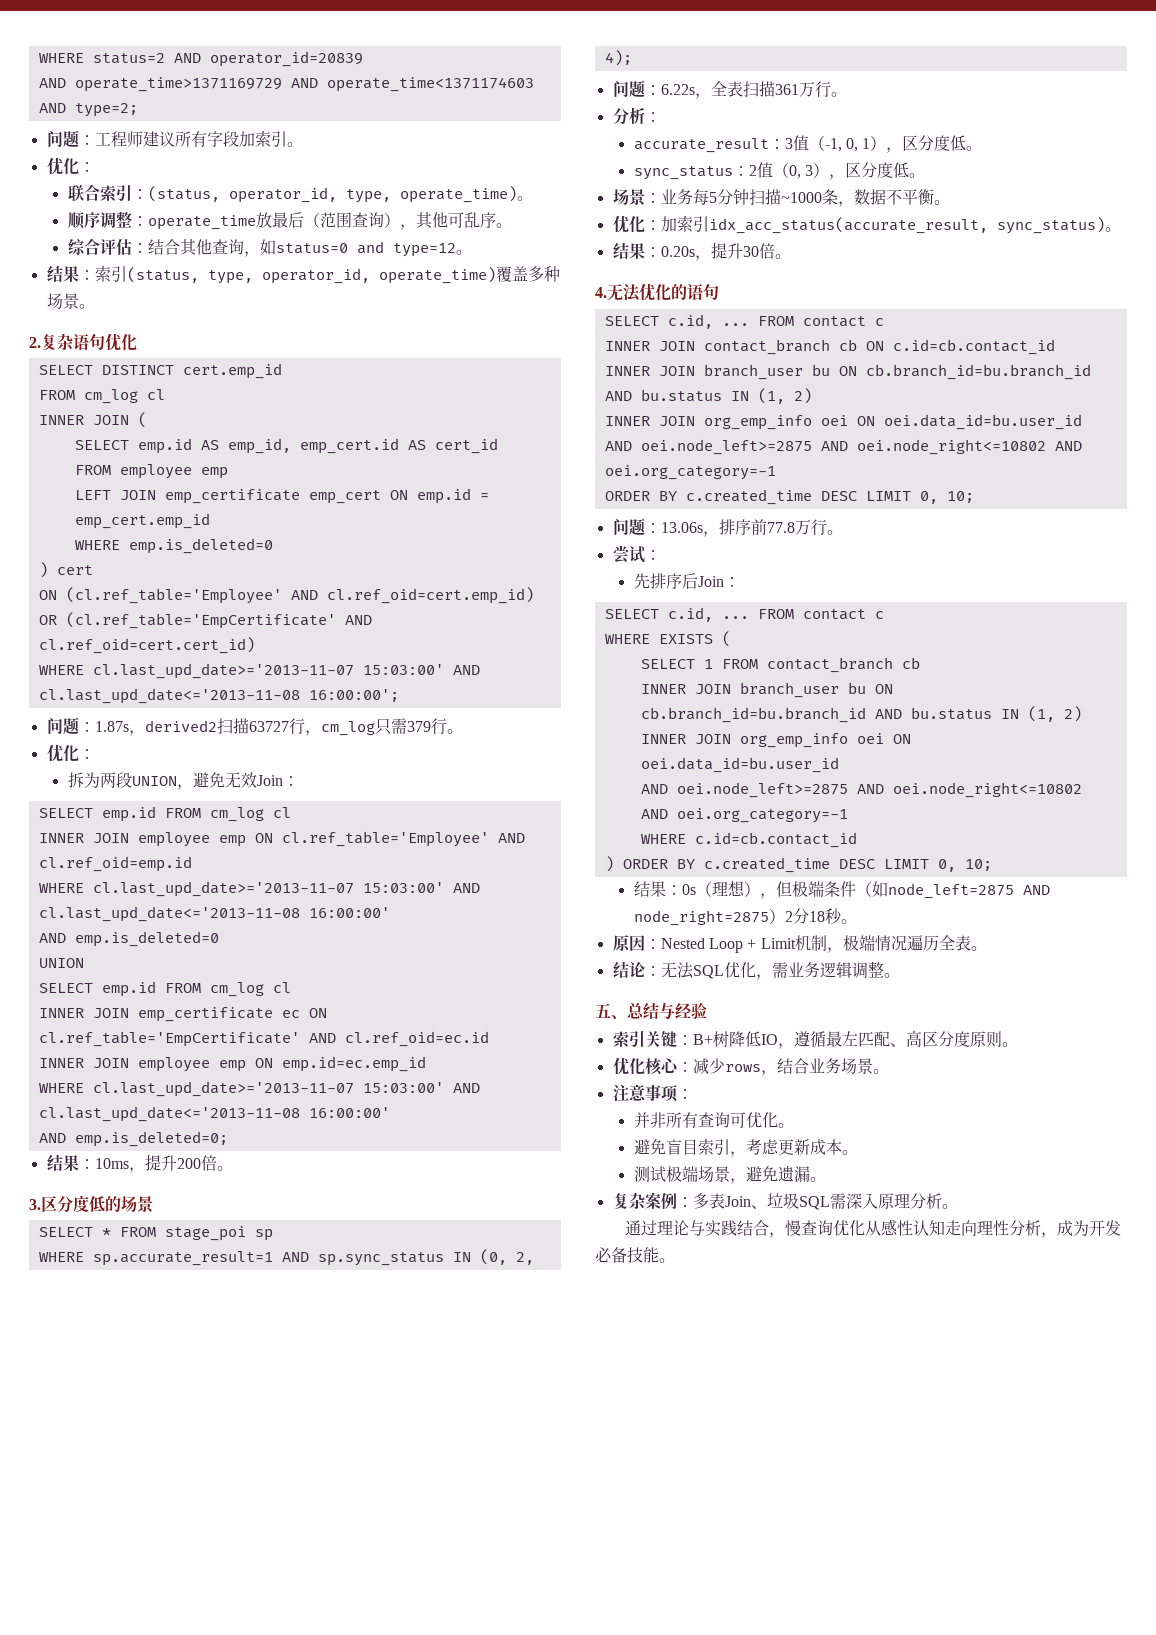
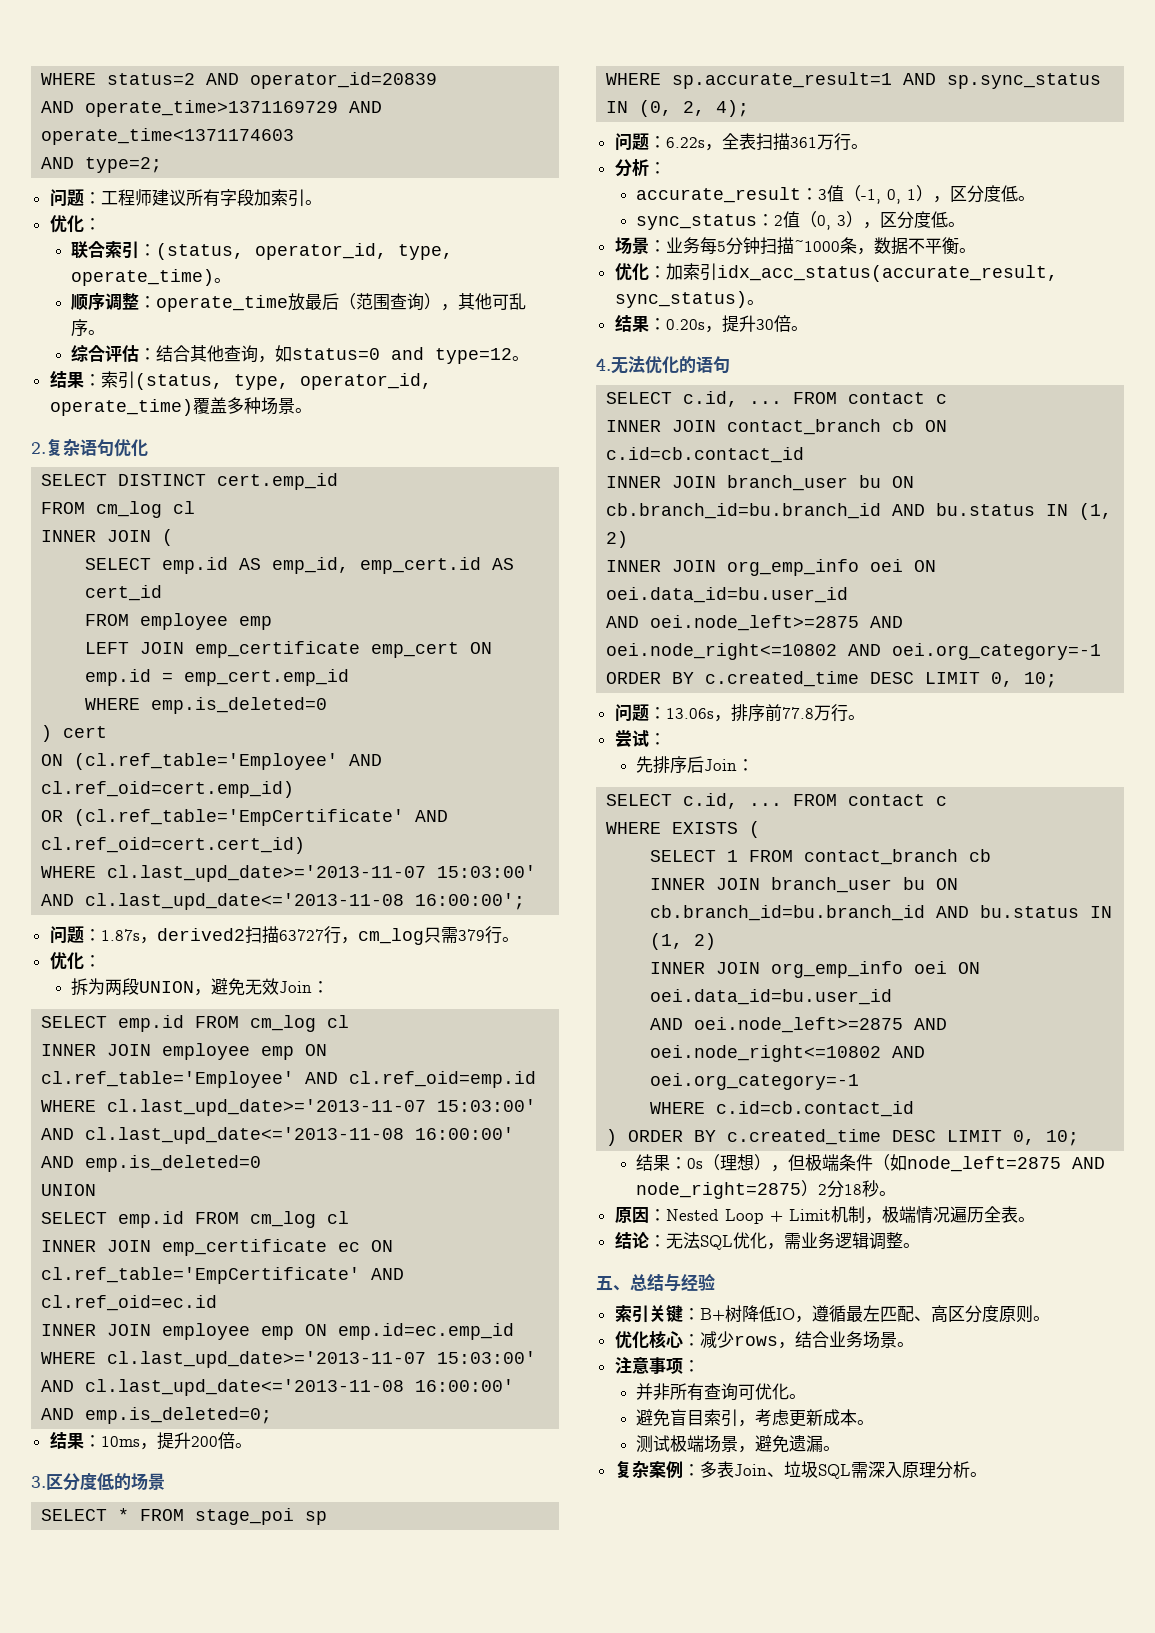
[624,1219,1121,1238] [595,1247,675,1263] // 通过理论与实践结合，慢查询优化从感性认知走向理性分析，成为开发必备技能。 -> (987, 1474) none

